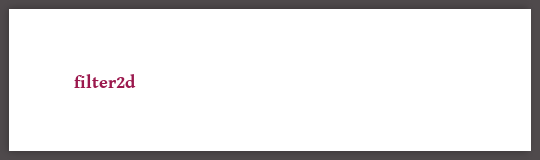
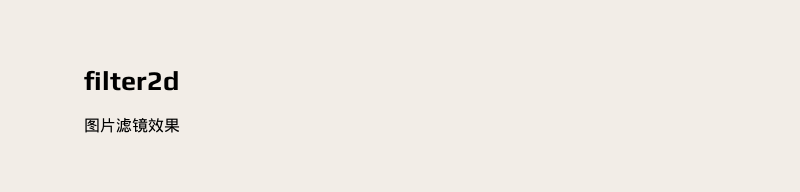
(136, 81) none -> [84,117,180,133] // 图片滤镜效果

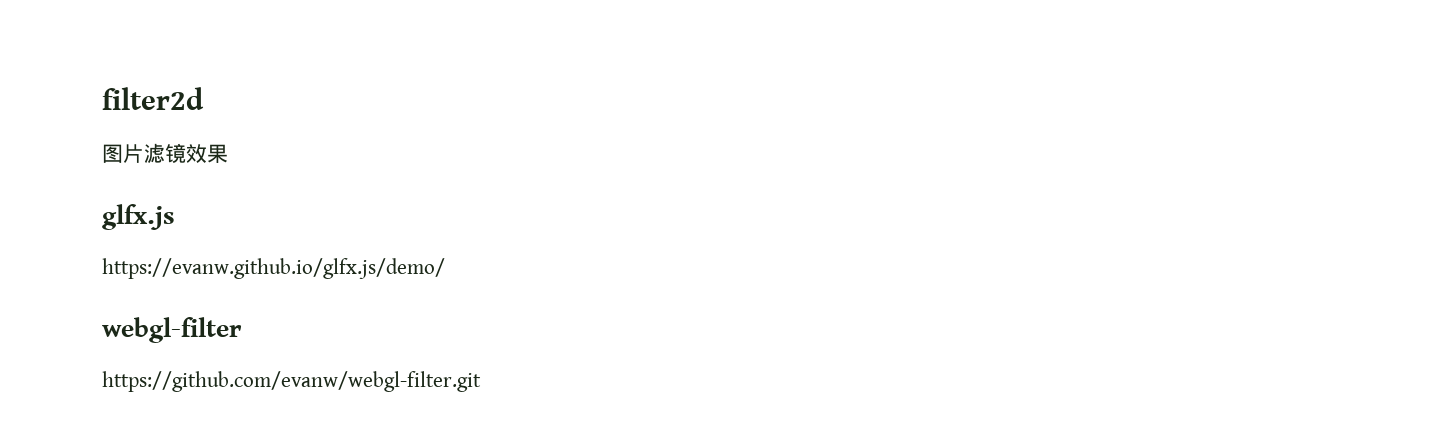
(180, 125) none -> [102,204,175,230] [102,258,445,279] [102,317,242,343] [102,371,481,392] // glfx.js // https://evanw.github.io/glfx.js/demo/ // webgl-filter // https://github.com/evanw/webgl-filter.git

